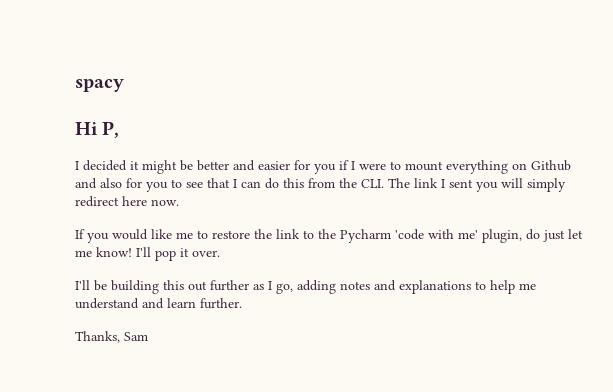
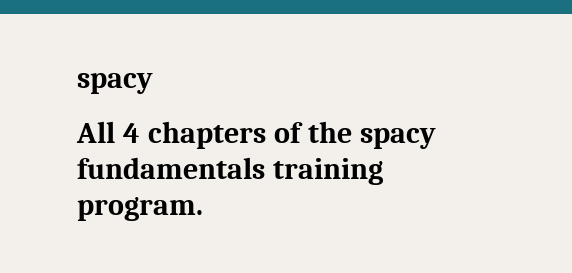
[75,121,120,138] [75,160,571,174] [75,178,566,192] [75,196,179,207] [75,229,583,243] [75,247,220,261] [75,280,536,294] [75,298,242,309] [75,331,148,343] Hi P, // I decided it might be better and easier for you if I were to mount everything on Github and also for you to see that I can do this from the CLI. The link I sent you will simply redirect here now. // If you would like me to restore the link to the Pycharm 'code with me' plugin, do just let me know! I'll pop it over. // I'll be building this out further as I go, adding notes and explanations to help me understand and learn further. // Thanks, Sam -> [76,121,436,149] [77,157,383,185] [77,197,203,221] All 4 chapters of the spacy fundamentals training program.

